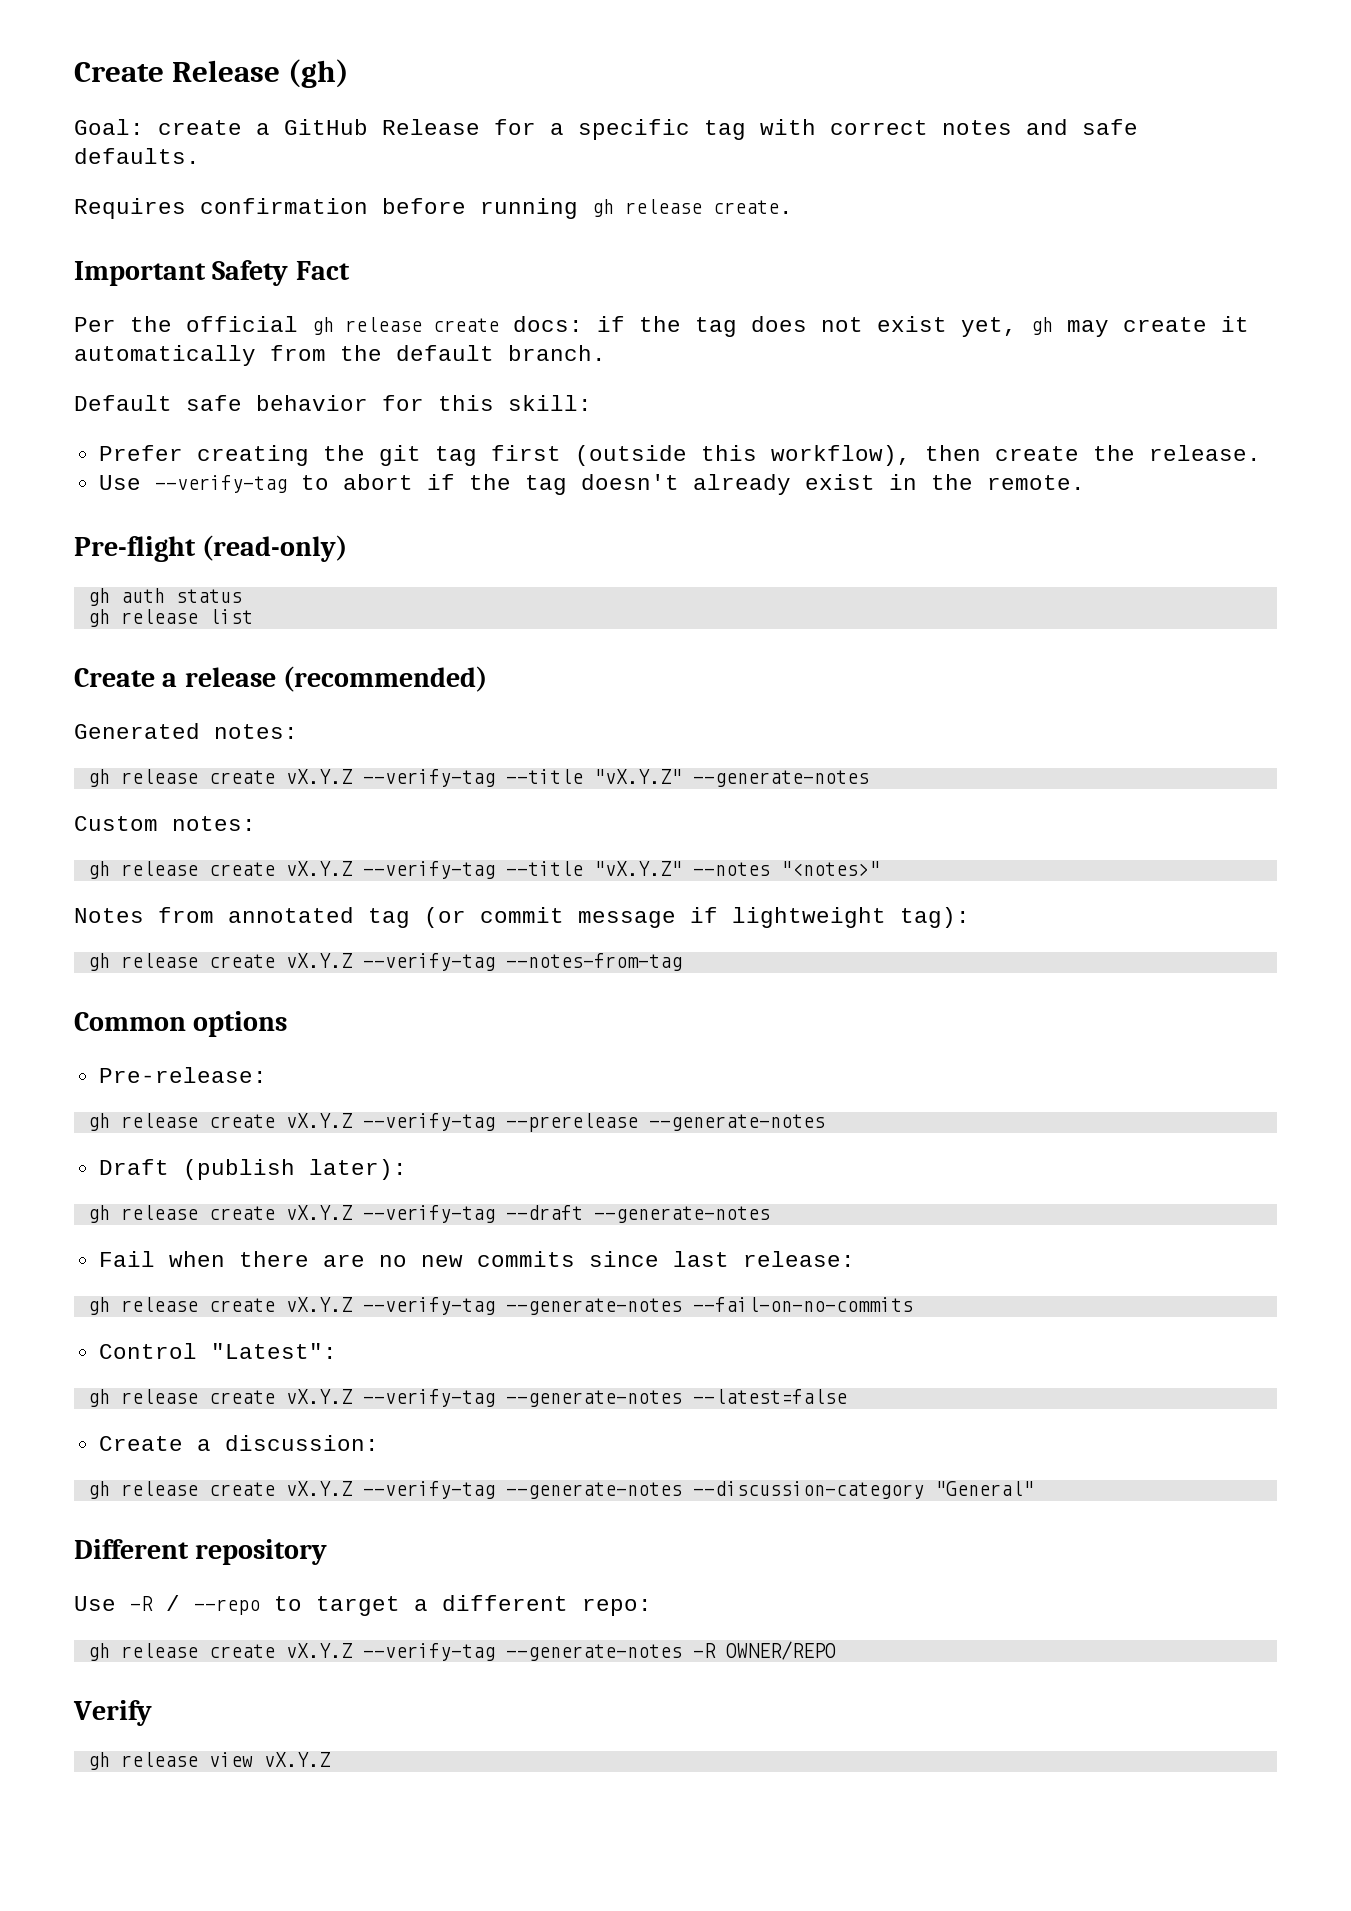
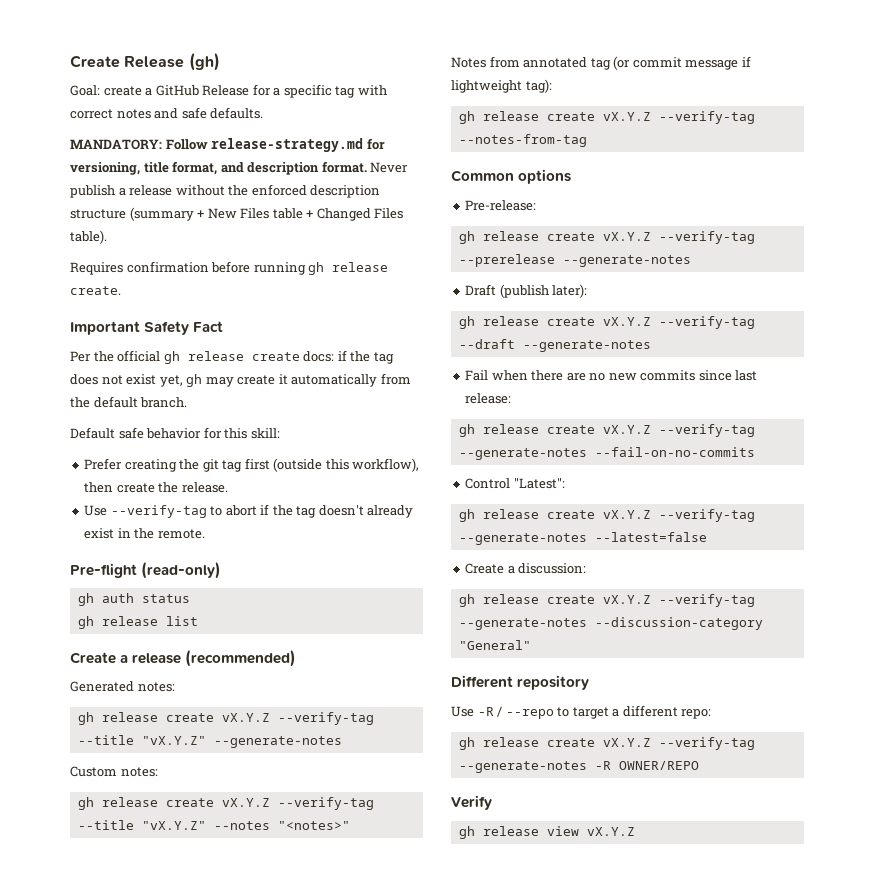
(200, 156) none -> [70,138,385,152] [70,161,409,175] [70,184,381,198] [70,207,404,221] [70,230,107,244] // MANDATORY: Follow release-strategy.md for versioning, title format, and description format. Never publish a release without the enforced description structure (summary + New Files table + Changed Files table).

